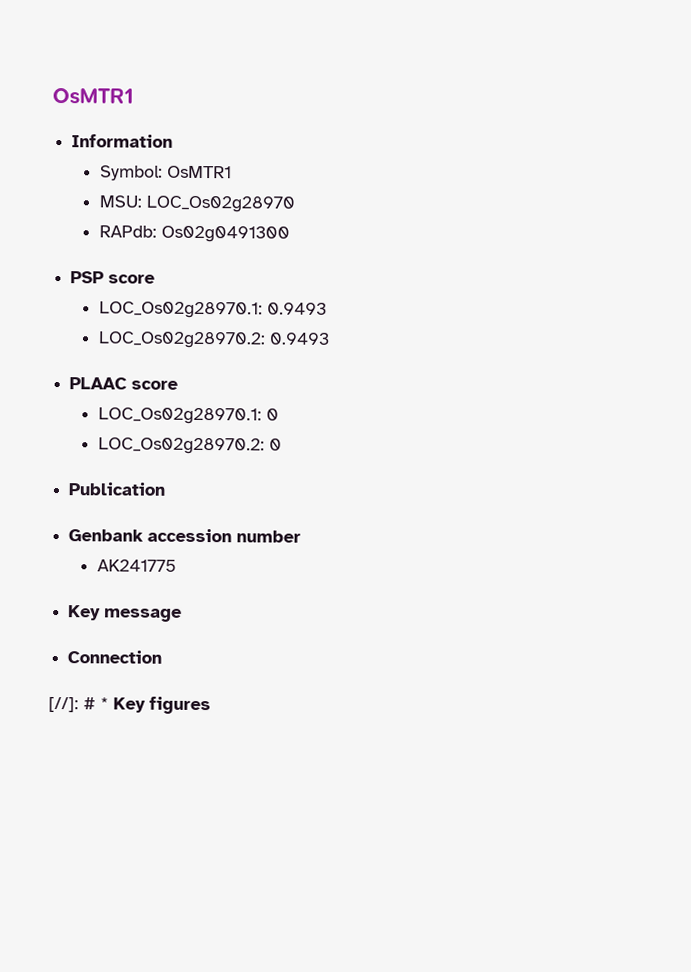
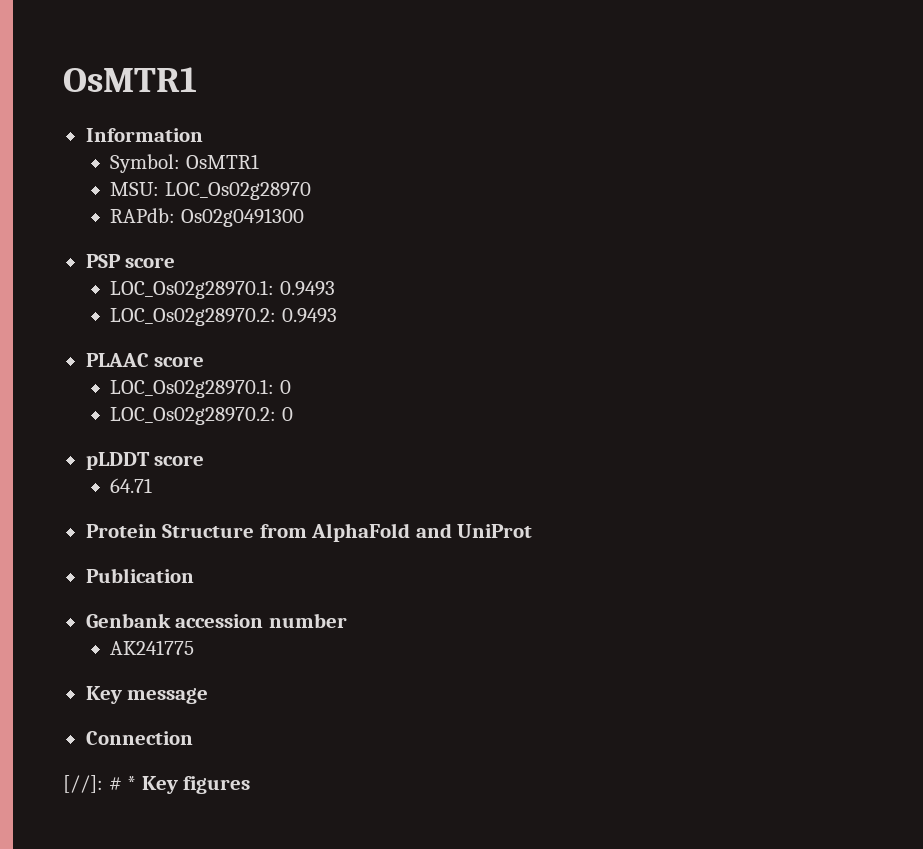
(282, 444) none -> [85,452,205,470] [110,478,153,493] [85,523,533,542] // pLDDT score // 64.71 // Protein Structure from AlphaFold and UniProt

